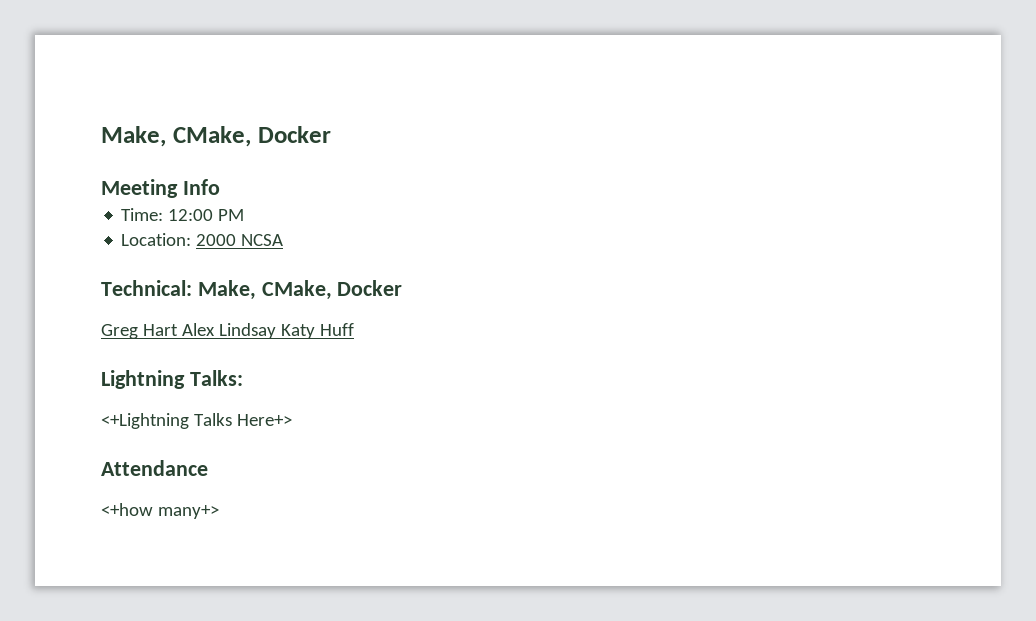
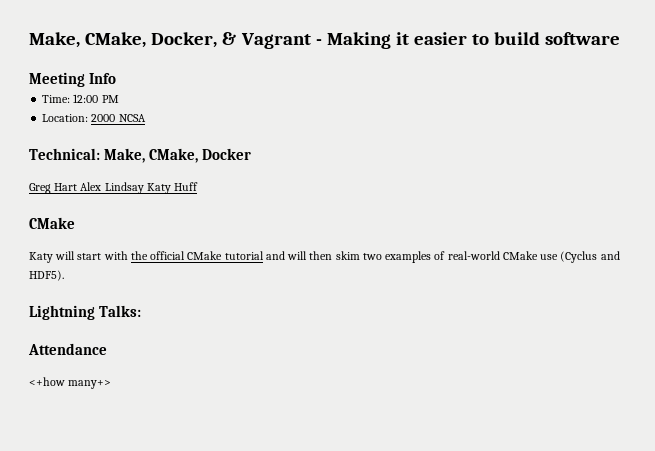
[101,126,331,147] Make, CMake, Docker -> [29,32,621,49] Make, CMake, Docker, & Vagrant - Making it easier to build software
(354, 329) none -> [29,217,75,229] [29,251,620,263] [29,270,64,281] // CMake // Katy will start with the official CMake tutorial and will then skim two examples of real-world CMake use (Cyclus and HDF5).
[101,413,292,429] // <+Lightning Talks Here+> -> (142, 311) none

